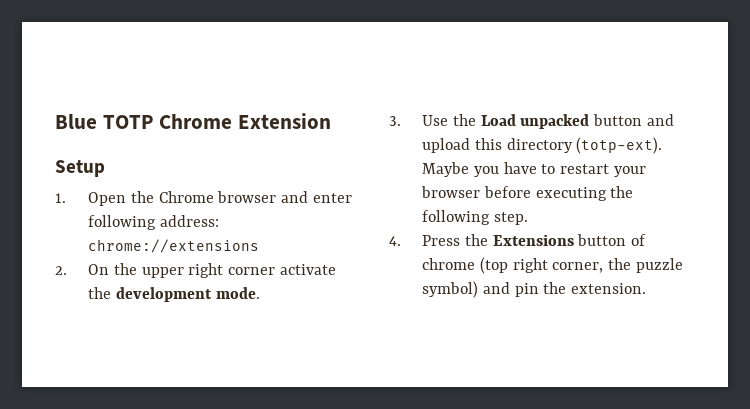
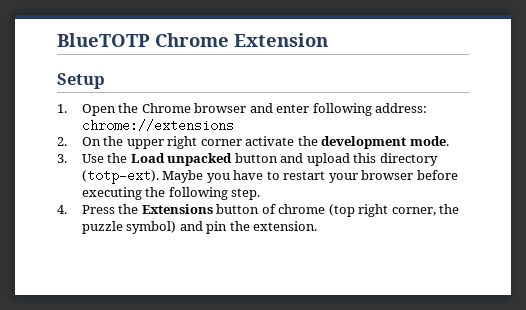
[55,114,154,129] Blue TOTP -> [57,33,150,47] BlueTOTP

